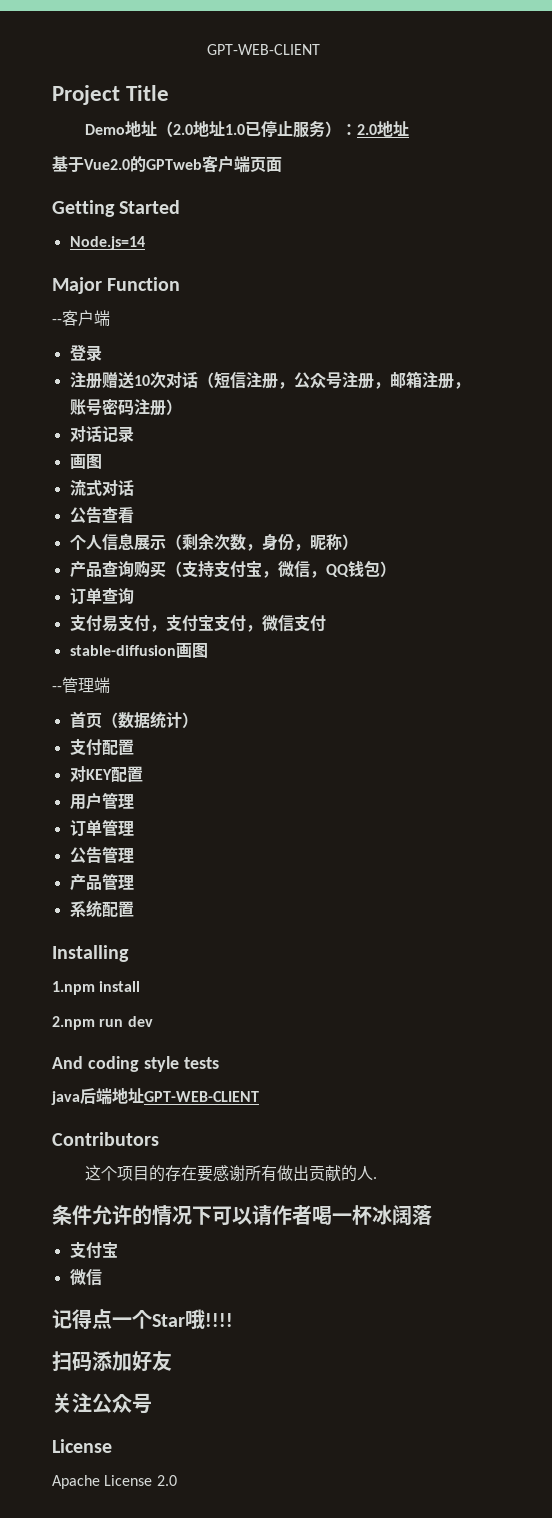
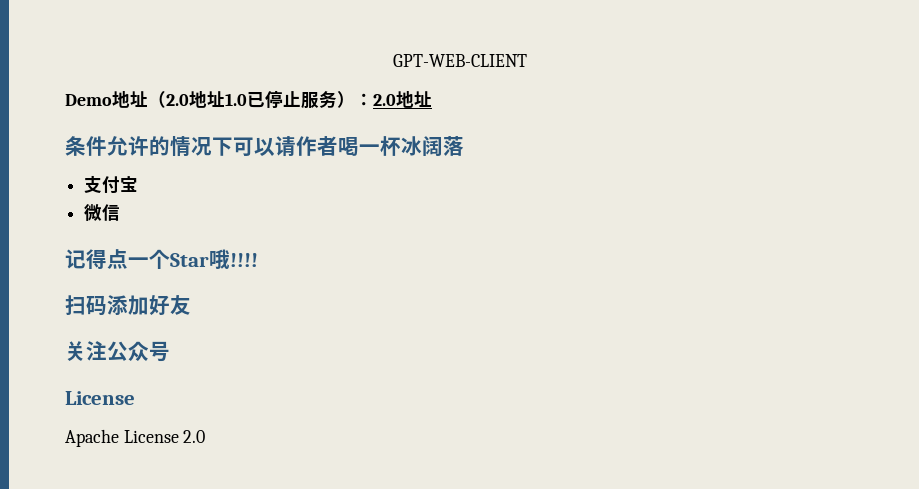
[206,44,320,55] [52,85,170,105] GPT-WEB-CLIENT // Project Title -> [392,54,527,67] GPT-WEB-CLIENT
[52,155,282,173] [52,200,181,217] [69,236,145,250] [52,277,181,294] [52,310,110,326] [69,344,102,362] [69,371,470,389] [69,399,182,416] [69,426,134,443] [69,454,102,469] [69,480,134,496] [69,507,134,524] [69,533,358,551] [69,560,396,578] [69,587,134,604] [69,614,326,632] [69,643,208,658] [52,677,110,693] [69,711,198,729] [69,738,134,756] [69,766,143,783] [69,792,134,810] [69,819,134,836] [69,846,134,863] [69,873,134,891] [69,900,134,918] [52,945,129,962] [52,981,141,995] [52,1016,153,1030] [52,1056,219,1072] [51,1088,259,1105] [52,1132,159,1146] [84,1165,377,1182] // 基于Vue2.0的GPTweb客户端页面 // Getting Started // Node.js=14 // Major Function // --客户端 // 登录 // 注册赠送10次对话（短信注册，公众号注册，邮箱注册，账号密码注册） // 对话记录 // 画图 // 流式对话 // 公告查看 // 个人信息展示（剩余次数，身份，昵称） // 产品查询购买（支持支付宝，微信，QQ钱包） // 订单查询 // 支付易支付，支付宝支付，微信支付 // stable-diffusion画图 // --管理端 // 首页（数据统计） // 支付配置 // 对KEY配置 // 用户管理 // 订单管理 // 公告管理 // 产品管理 // 系统配置 // Installing // 1.npm install // 2.npm run dev // And coding style tests // java后端地址GPT-WEB-CLIENT // Contributors // 这个项目的存在要感谢所有做出贡献的人. -> (432, 99) none

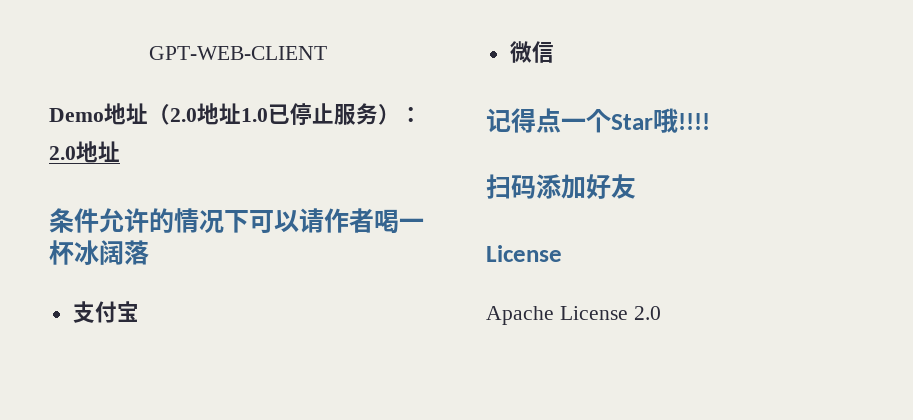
[65,341,170,362] // 关注公众号 -> (636, 186) none

